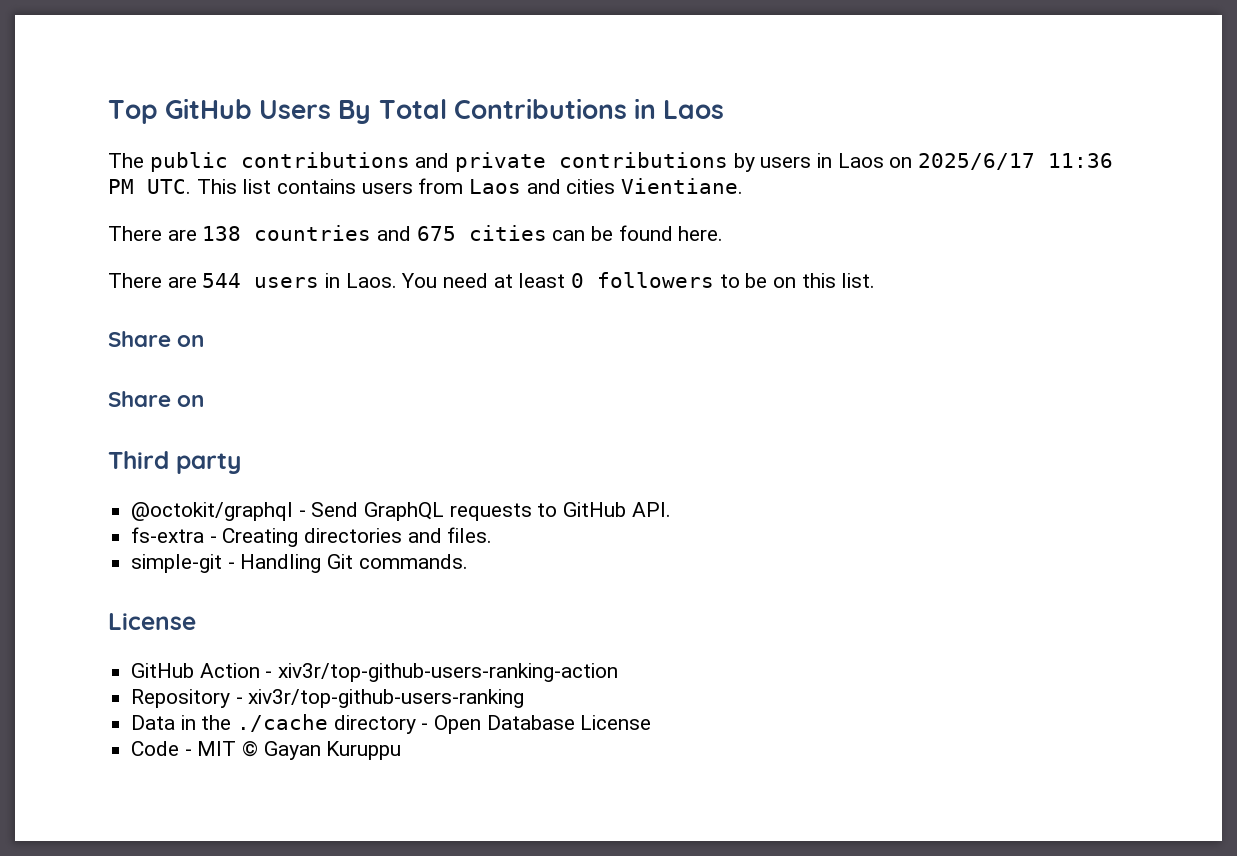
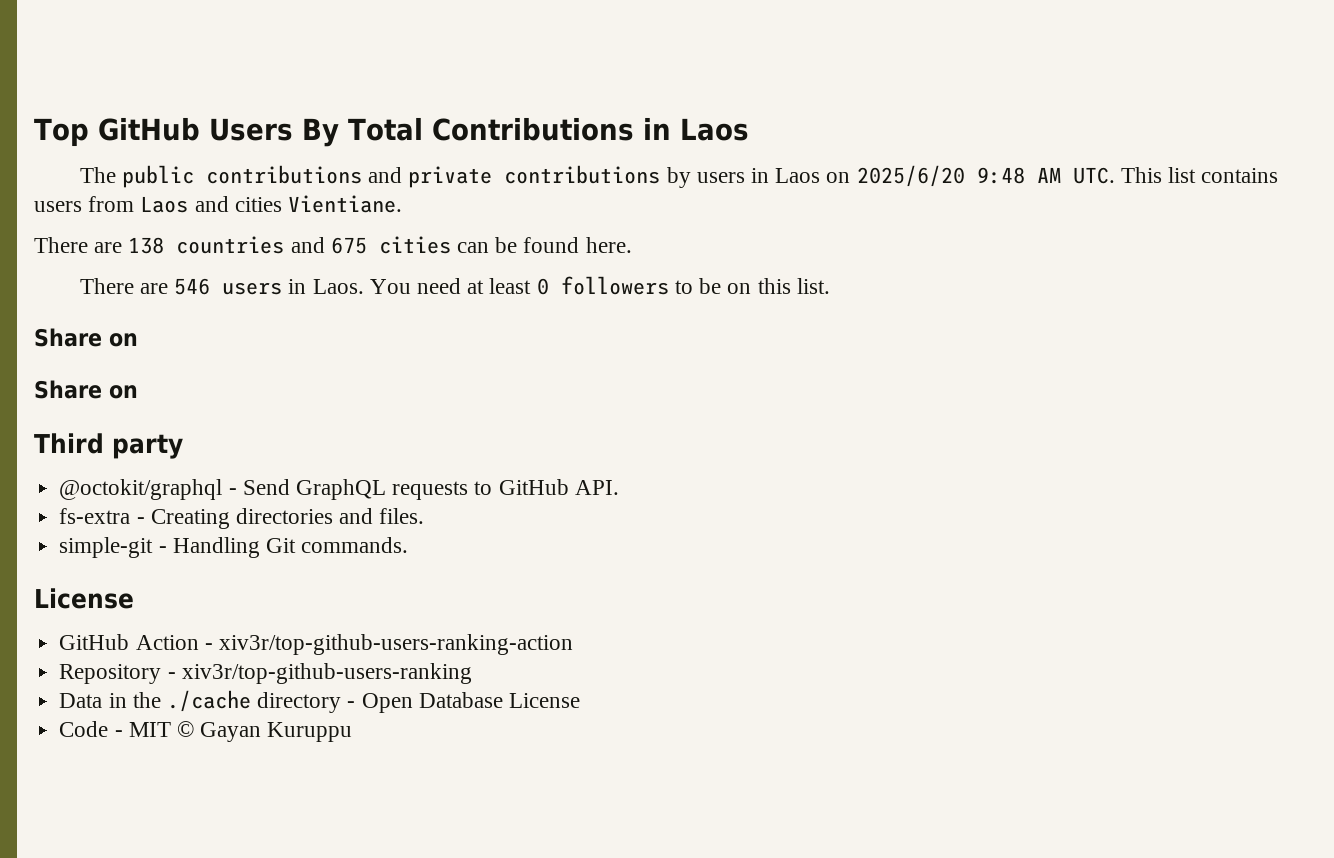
[918,153,1114,170] [108,179,134,194] 2025/6/17 11:36 PM -> [856,165,1061,187] 2025/6/20 9:48 AM
[202,273,242,288] 544 -> [174,278,211,295] 546

